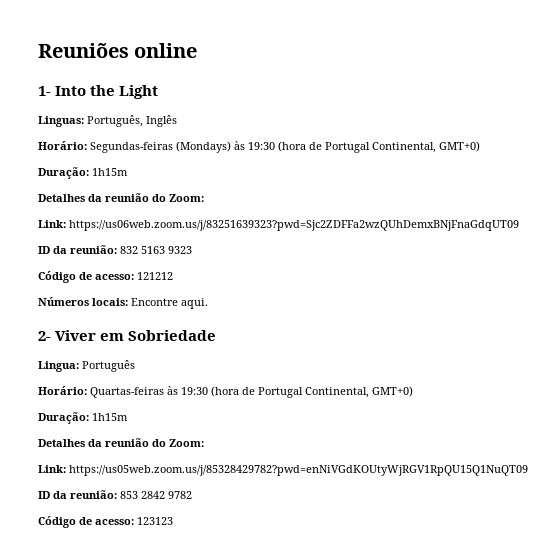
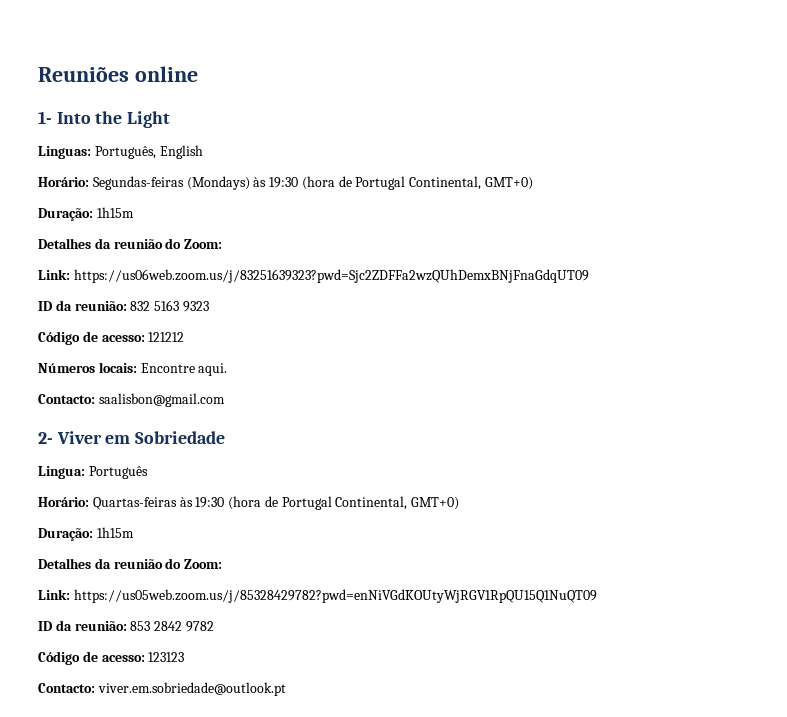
[146,115,177,127] Inglês -> [159,145,203,159] English
(208, 303) none -> [38,393,225,407] // Contacto: saalisbon@gmail.com
(173, 521) none -> [38,682,286,696] // Contacto: viver.em.sobriedade@outlook.pt

